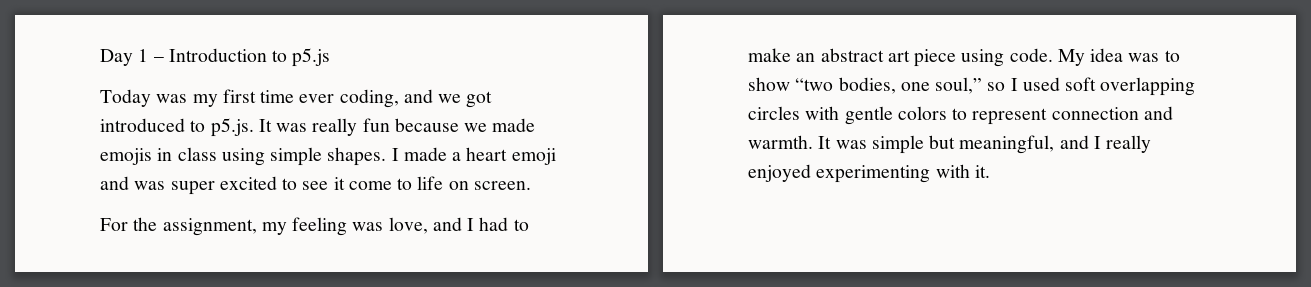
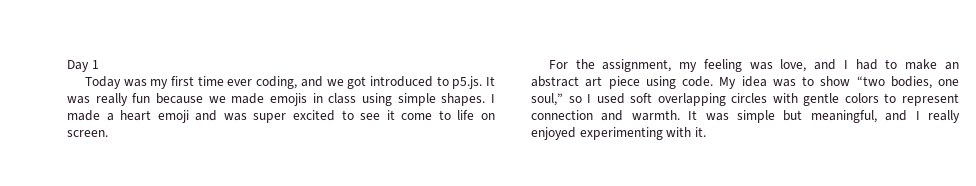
[153,48,331,67] – Introduction to p5.js -> (99, 64) none

